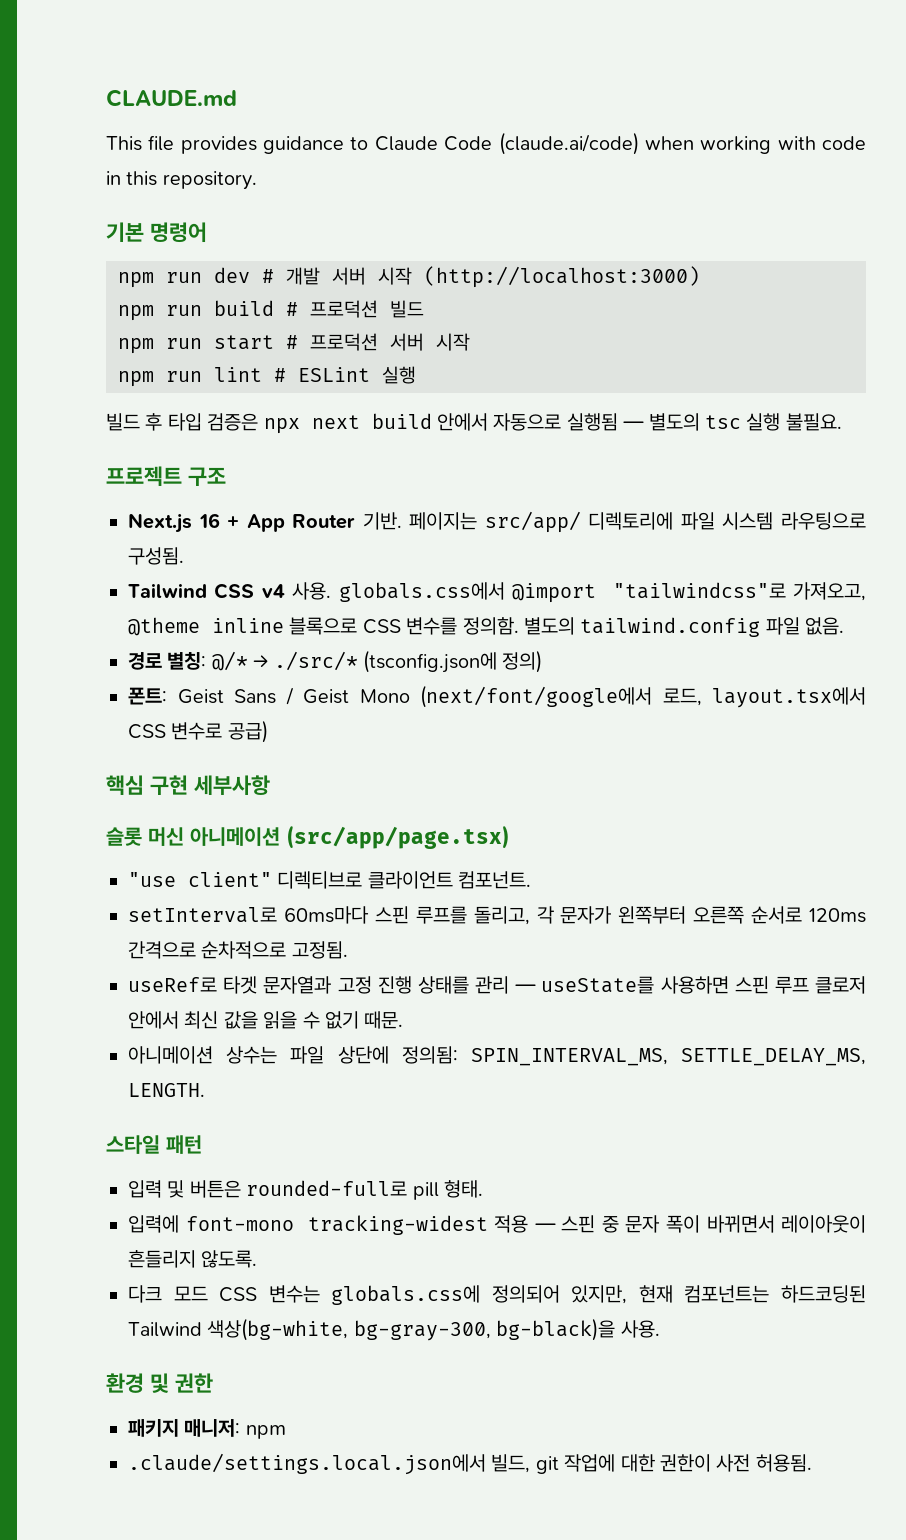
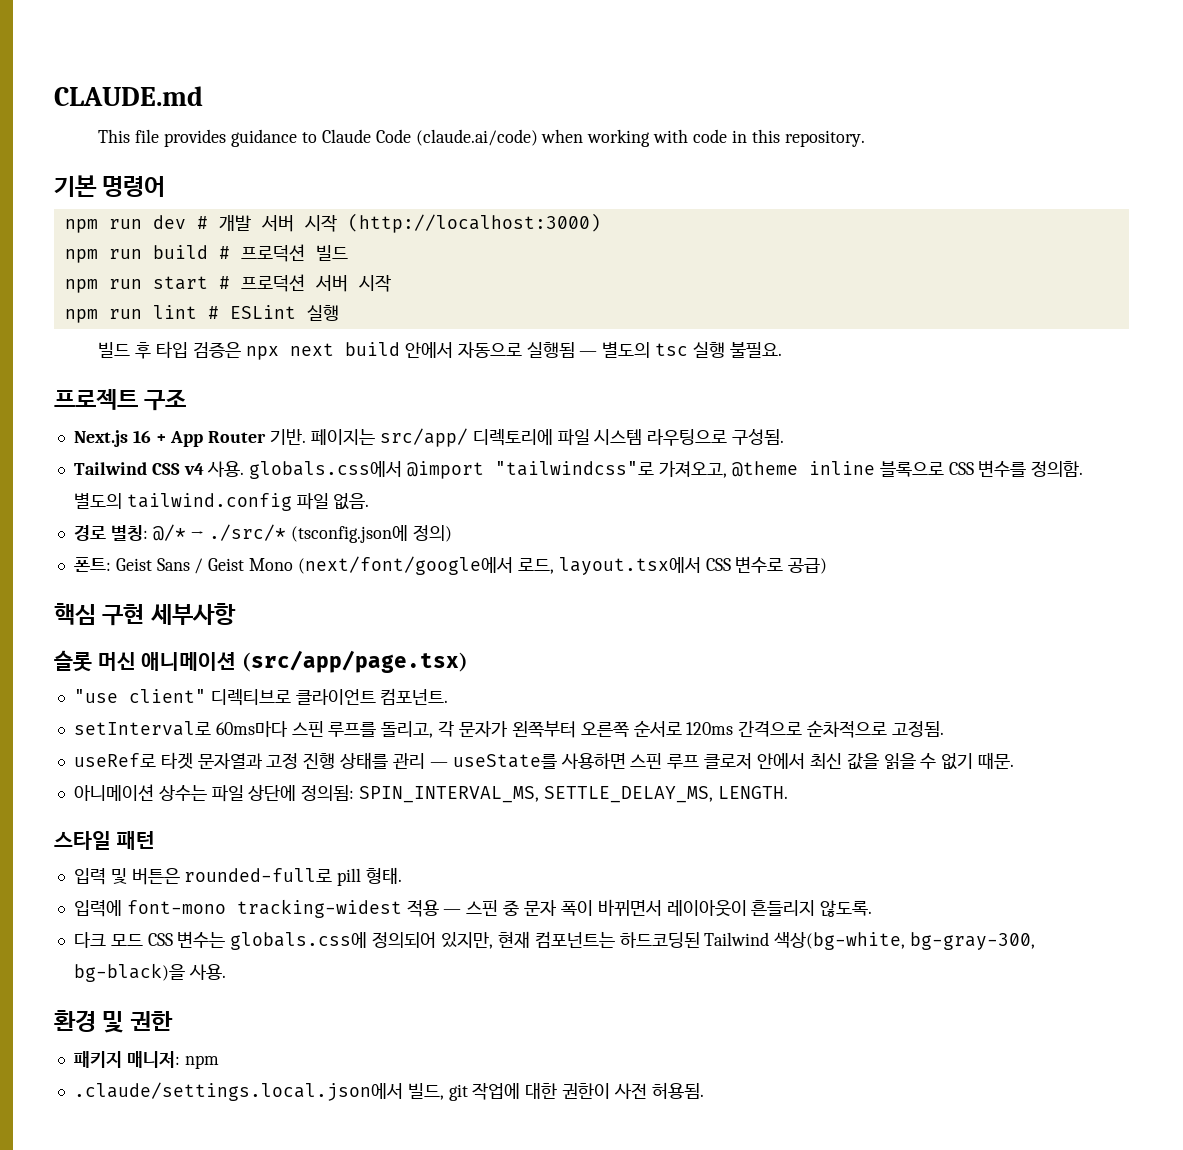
[190,827,280,846] 아니메이션 -> [141,652,237,671] 애니메이션

